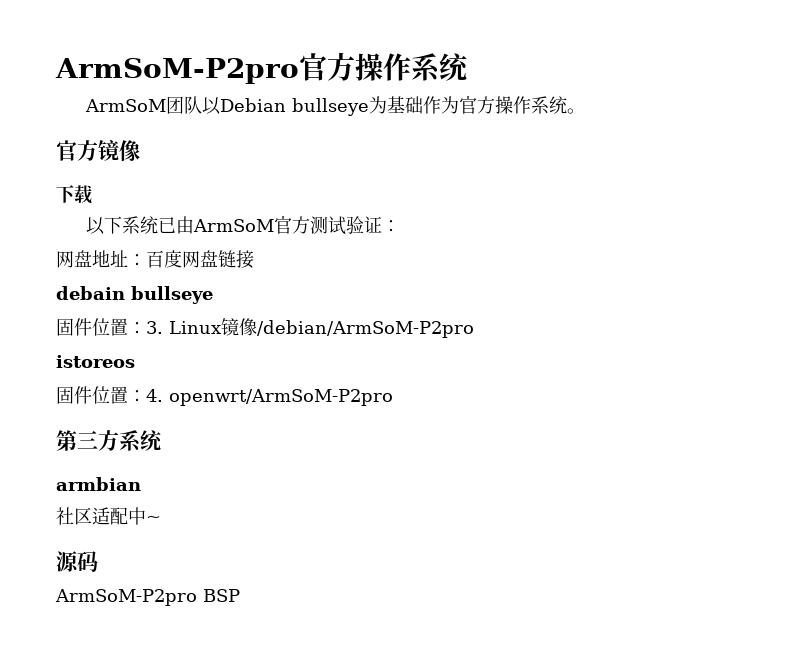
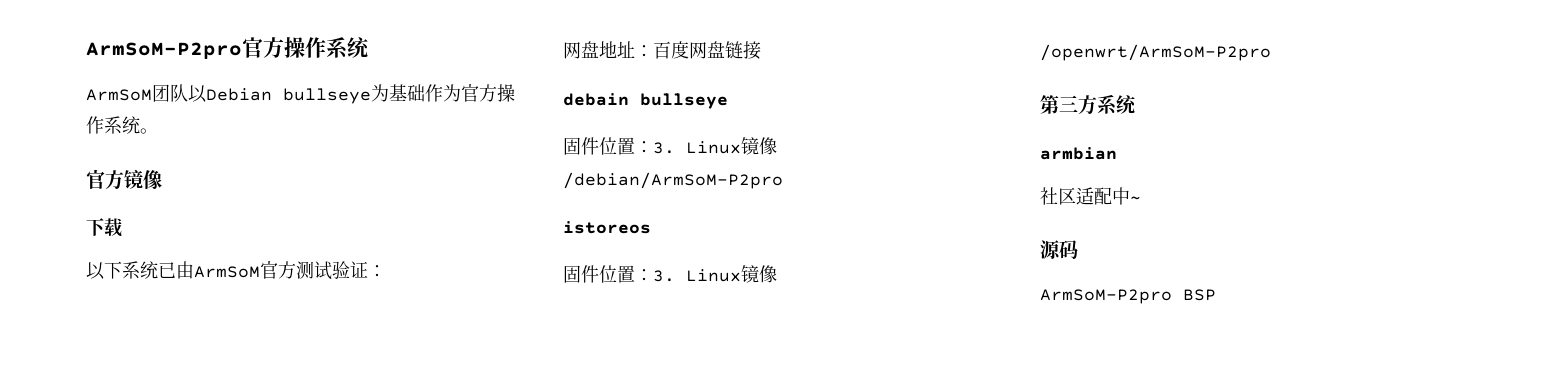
[146,389,393,406] 4. openwrt/ArmSoM-P2pro -> [653,265,777,283] [1040,44,1271,61] 3. Linux镜像/openwrt/ArmSoM-P2pro

